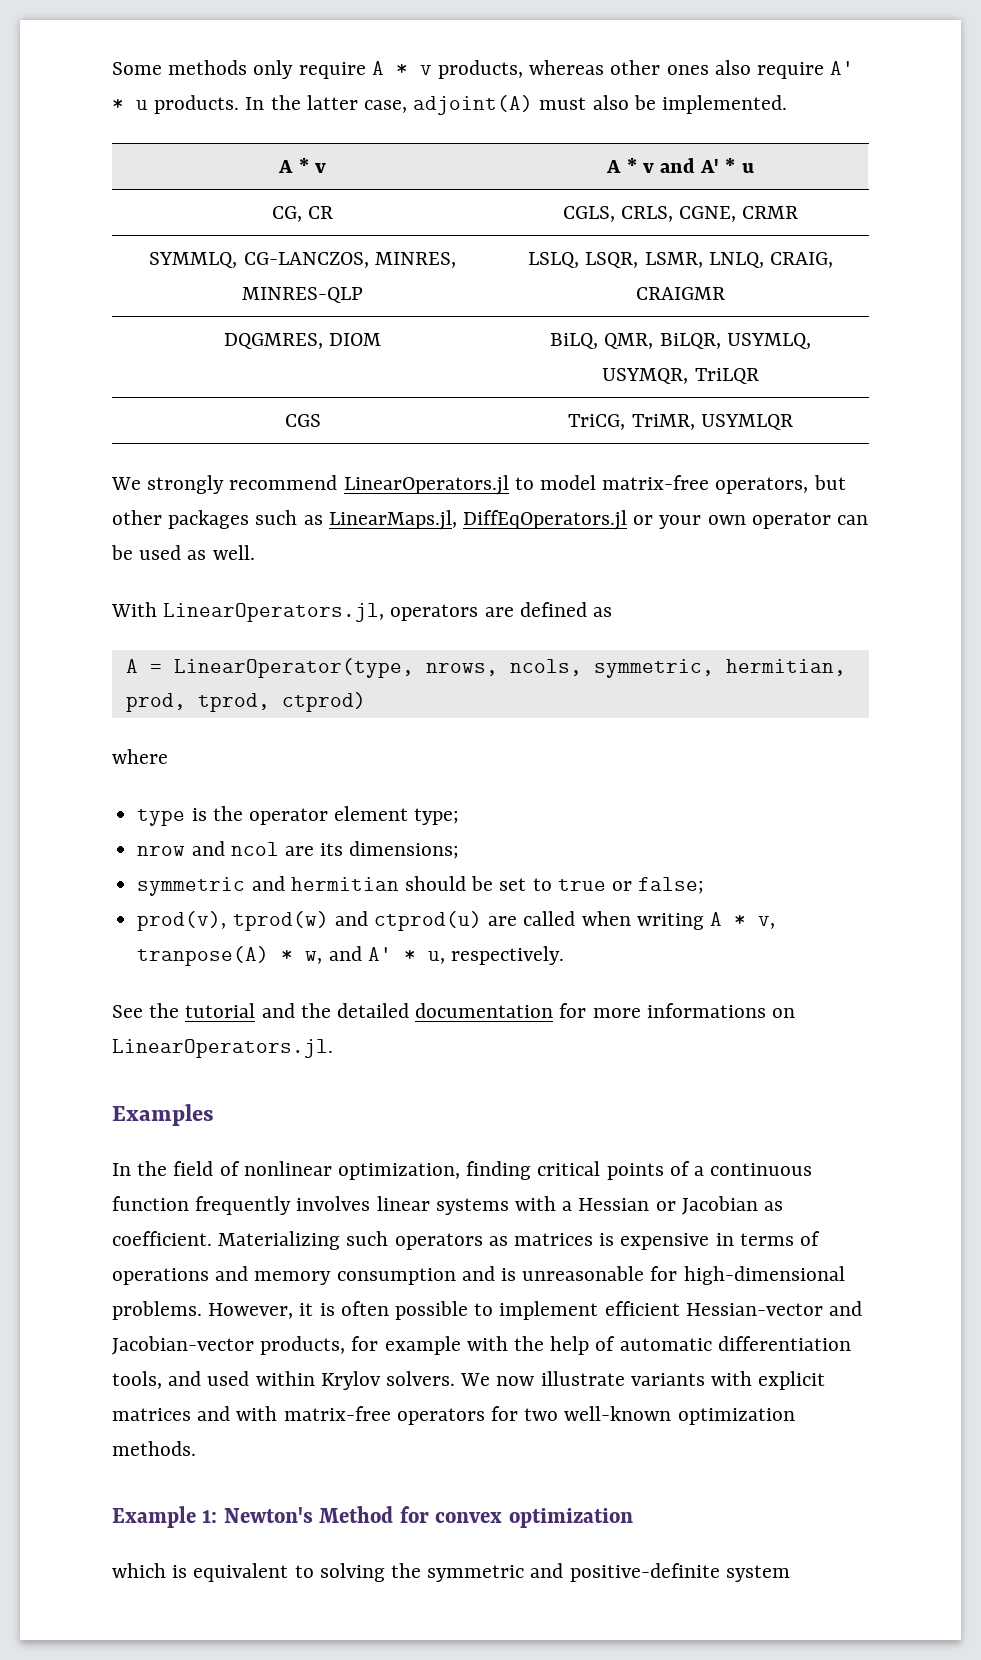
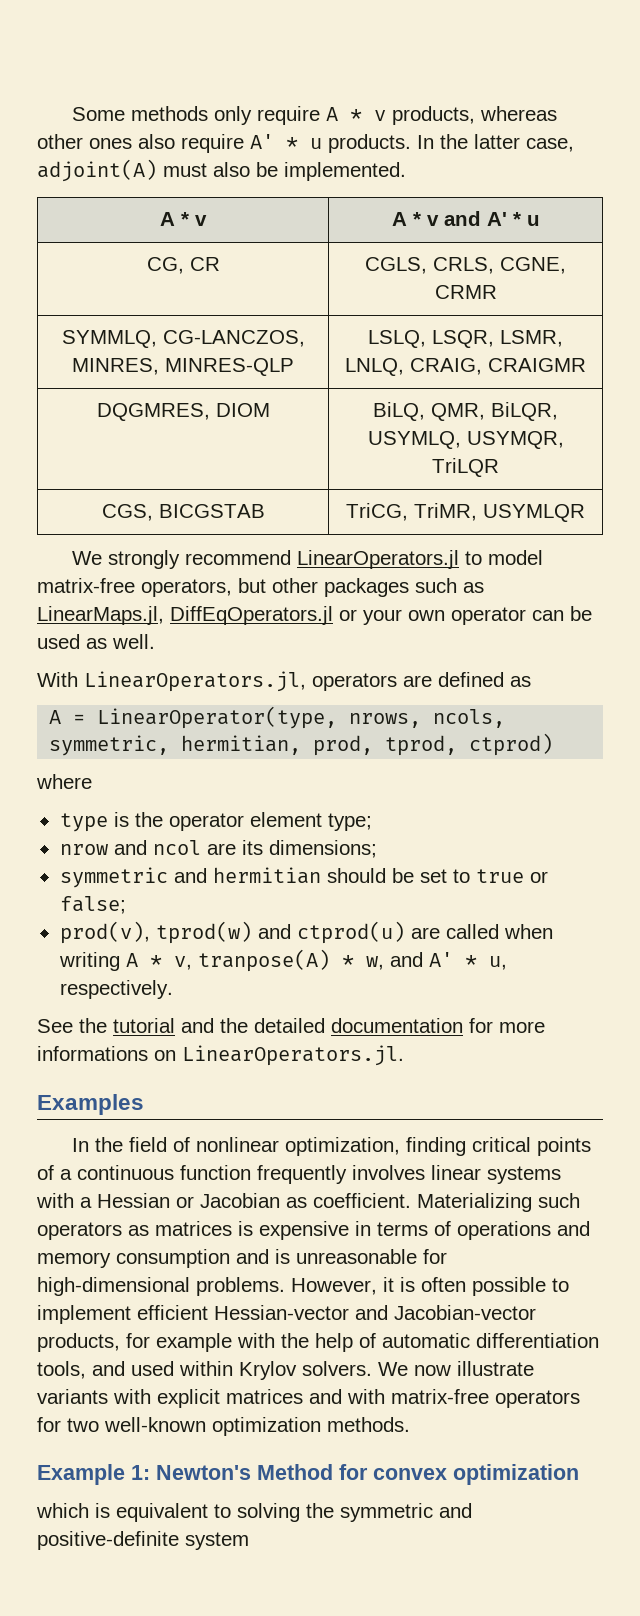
[284,414,321,427] CGS -> [101,504,265,521] CGS, BICGSTAB

